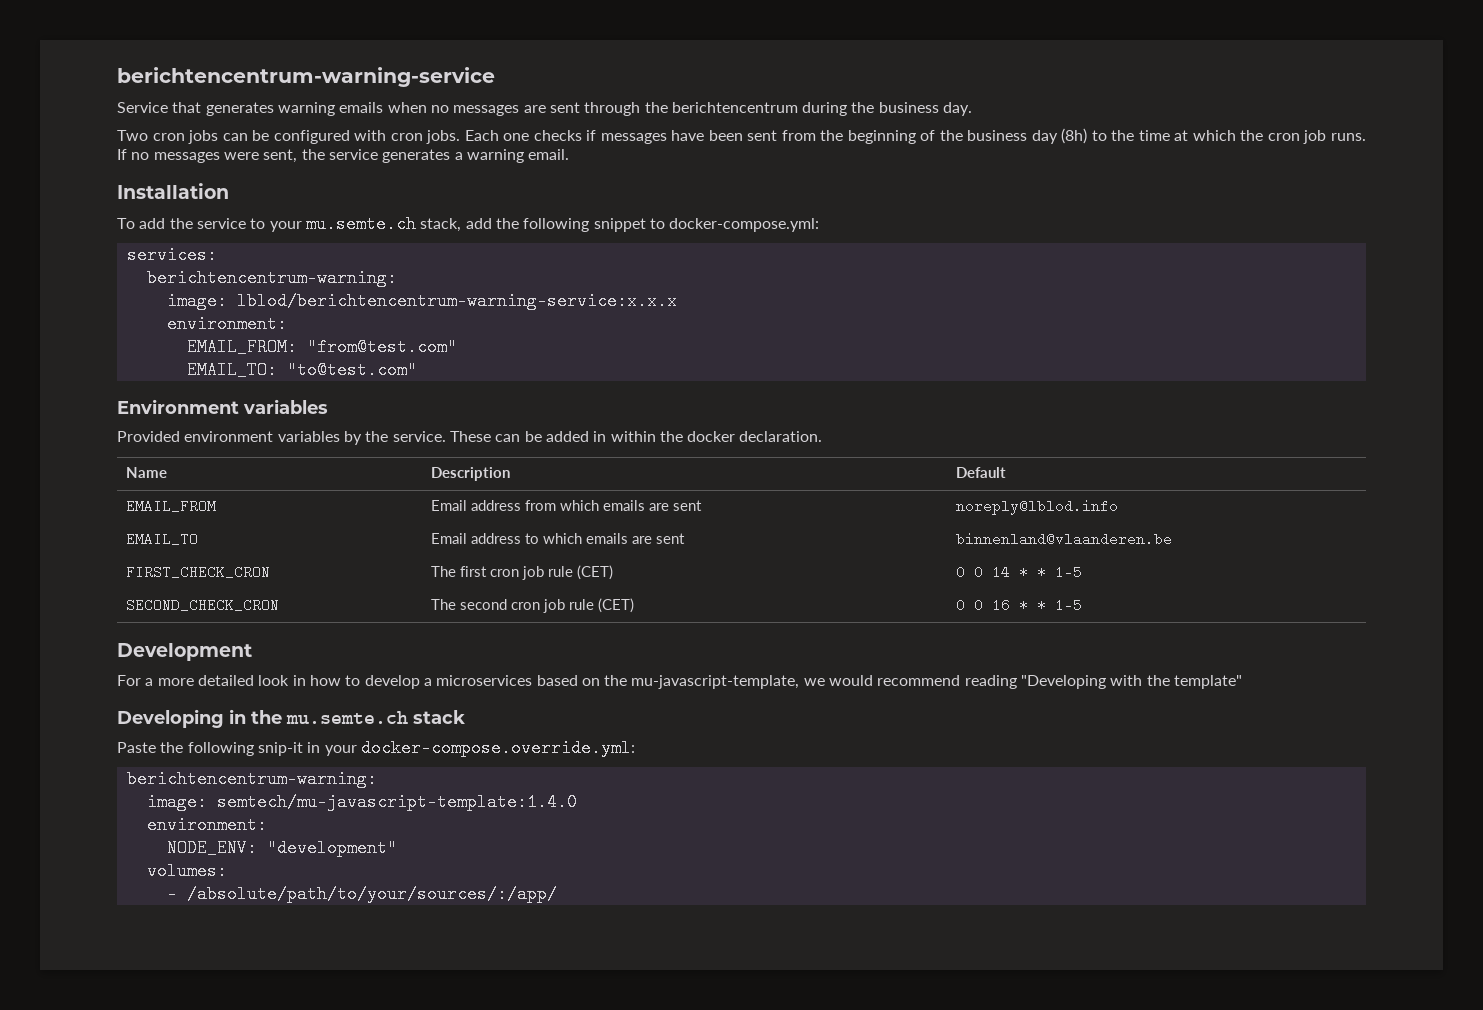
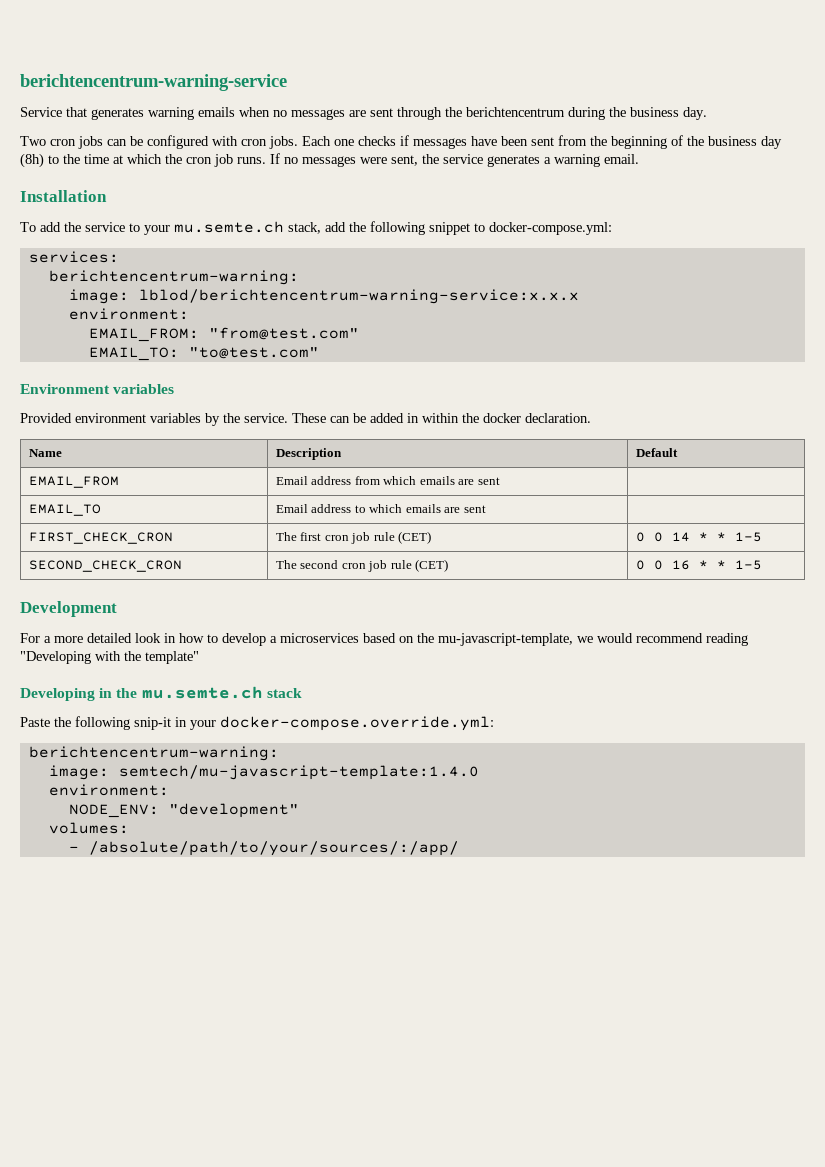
[955,499,1118,515] noreply@lblod.info -> (500, 481) none
[955,532,1172,546] binnenland@vlaanderen.be -> (486, 509) none

